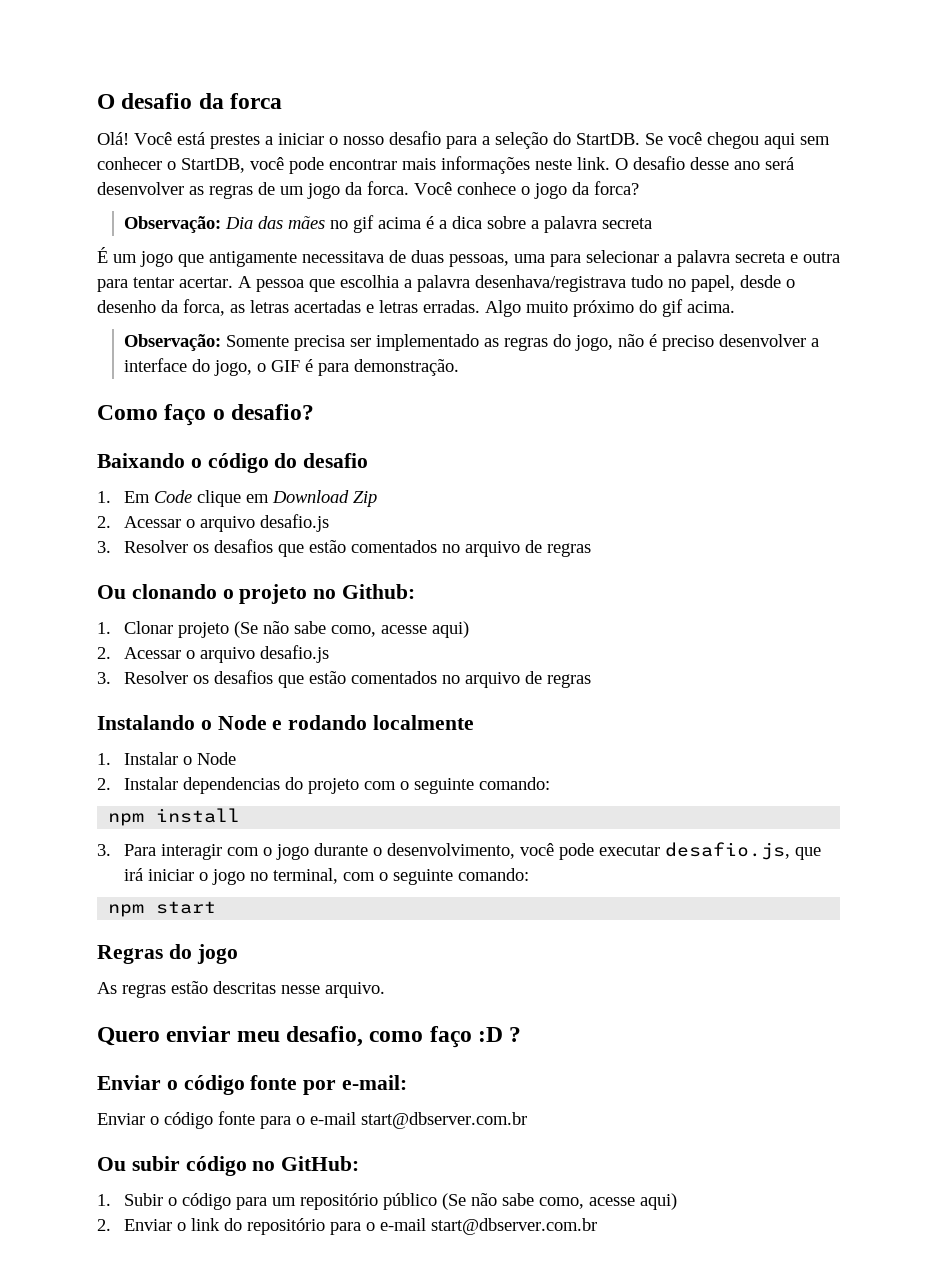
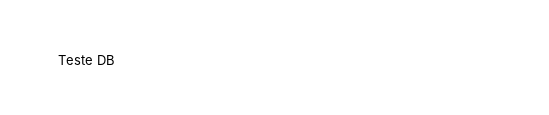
[97,93,283,109] [97,131,830,149] [97,156,794,174] [97,181,639,199] [124,215,653,233] [97,247,840,267] [97,275,795,292] [97,299,735,317] [124,334,820,351] [124,358,460,376] [97,404,315,426] [97,453,369,473] [97,490,378,507] [97,514,330,532] [97,539,592,557] [97,584,416,604] [97,621,470,638] [97,645,330,663] [97,670,592,688] [97,715,475,730] [97,752,237,765] [97,777,551,794] [108,808,241,826] [97,842,822,860] [124,868,530,885] [108,901,217,917] [97,944,238,964] [97,981,385,998] [97,1026,522,1048] [97,1075,408,1095] [97,1111,527,1129] [97,1156,360,1176] [97,1193,678,1210] [97,1218,598,1235] O desafio da forca // Olá! Você está prestes a iniciar o nosso desafio para a seleção do StartDB. Se você chegou aqui sem conhecer o StartDB, você pode encontrar mais informações neste link. O desafio desse ano será desenvolver as regras de um jogo da forca. Você conhece o jogo da forca? // Observação: Dia das mães no gif acima é a dica sobre a palavra secreta // É um jogo que antigamente necessitava de duas pessoas, uma para selecionar a palavra secreta e outra para tentar acertar. A pessoa que escolhia a palavra desenhava/registrava tudo no papel, desde o desenho da forca, as letras acertadas e letras erradas. Algo muito próximo do gif acima. // Observação: Somente precisa ser implementado as regras do jogo, não é preciso desenvolver a interface do jogo, o GIF é para demonstração. // Como faço o desafio? // Baixando o código do desafio // 1. Em Code clique em Download Zip // 2. Acessar o arquivo desafio.js // 3. Resolver os desafios que estão comentados no arquivo de regras // Ou clonando o projeto no Github: // 1. Clonar projeto (Se não sabe como, acesse aqui) // 2. Acessar o arquivo desafio.js // 3. Resolver os desafios que estão comentados no arquivo de regras // Instalando o Node e rodando localmente // 1. Instalar o Node // 2. Instalar dependencias do projeto com o seguinte comando: // npm install // 3. Para interagir com o jogo durante o desenvolvimento, você pode executar desafio.js, que irá iniciar o jogo no terminal, com o seguinte comando: // npm start // Regras do jogo // As regras estão descritas nesse arquivo. // Quero enviar meu desafio, como faço :D ? // Enviar o código fonte por e-mail: // Enviar o código fonte para o e-mail start@dbserver.com.br // Ou subir código no GitHub: // 1. Subir o código para um repositório público (Se não sabe como, acesse aqui) // 2. Enviar o link do repositório para o e-mail start@dbserver.com.br -> [58,55,115,65] Teste DB

